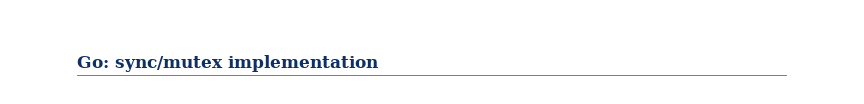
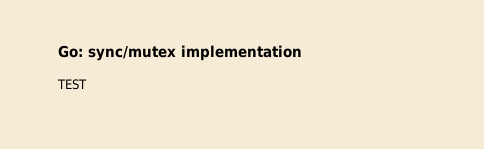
(378, 63) none -> [57,79,87,90] // TEST

